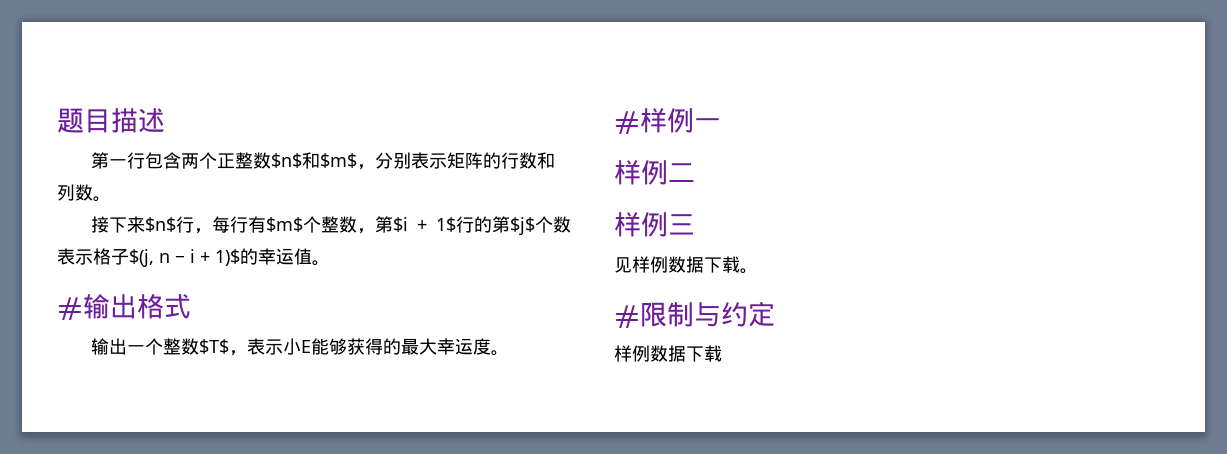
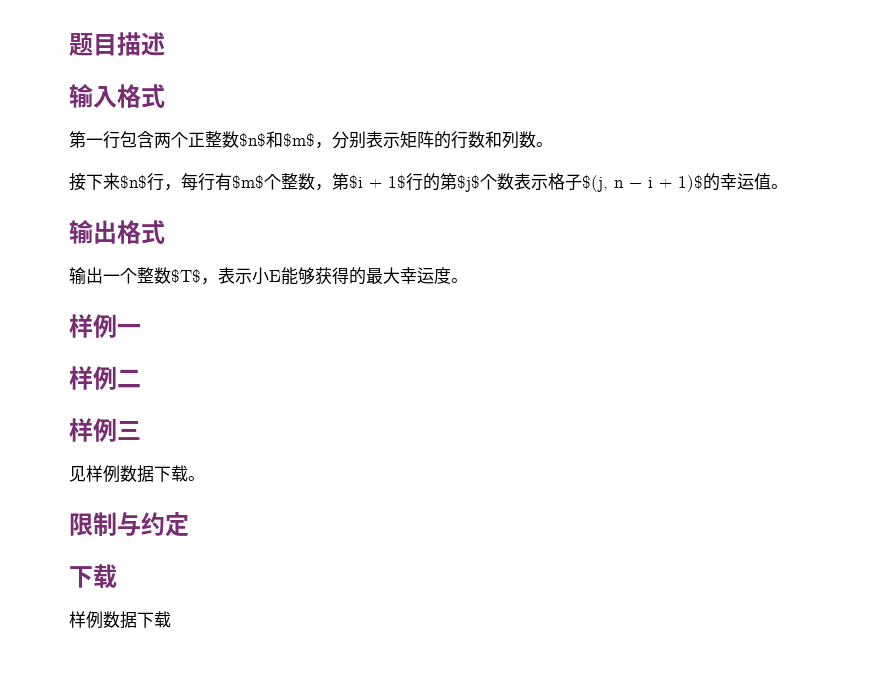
(165, 120) none -> [69,84,165,108] // 输入格式
[57,297,83,321] # -> (788, 186) none
[614,111,640,135] # -> (468, 280) none
[614,305,640,329] # -> (205, 478) none
(775, 314) none -> [69,564,117,589] // 下载

